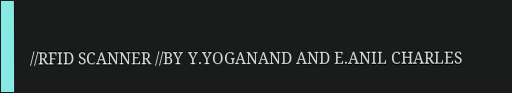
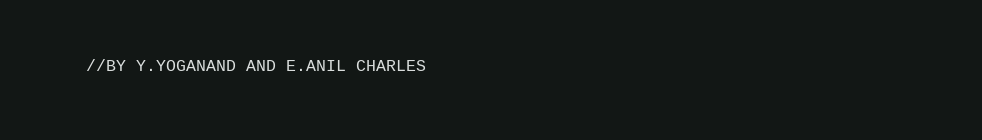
[30,51,154,67] //RFID SCANNER -> (86, 65) none

